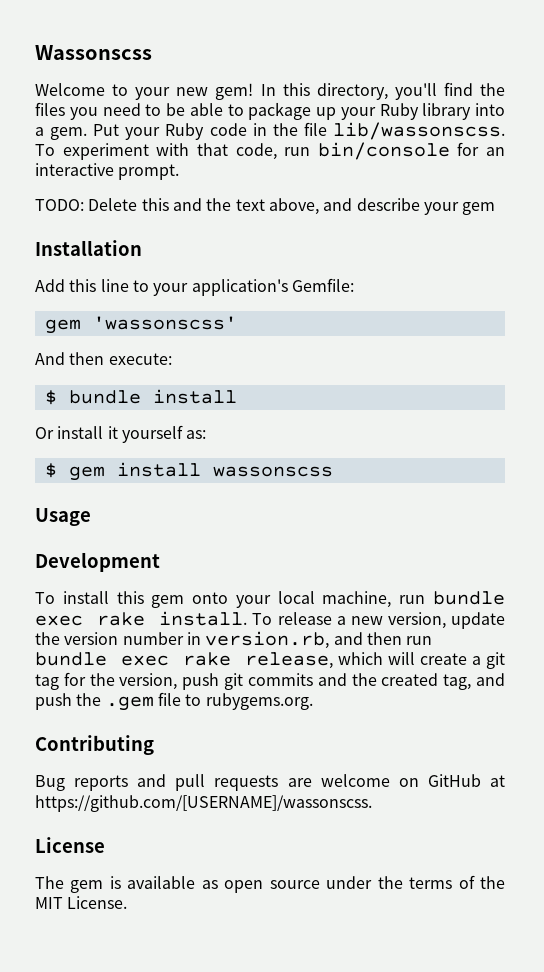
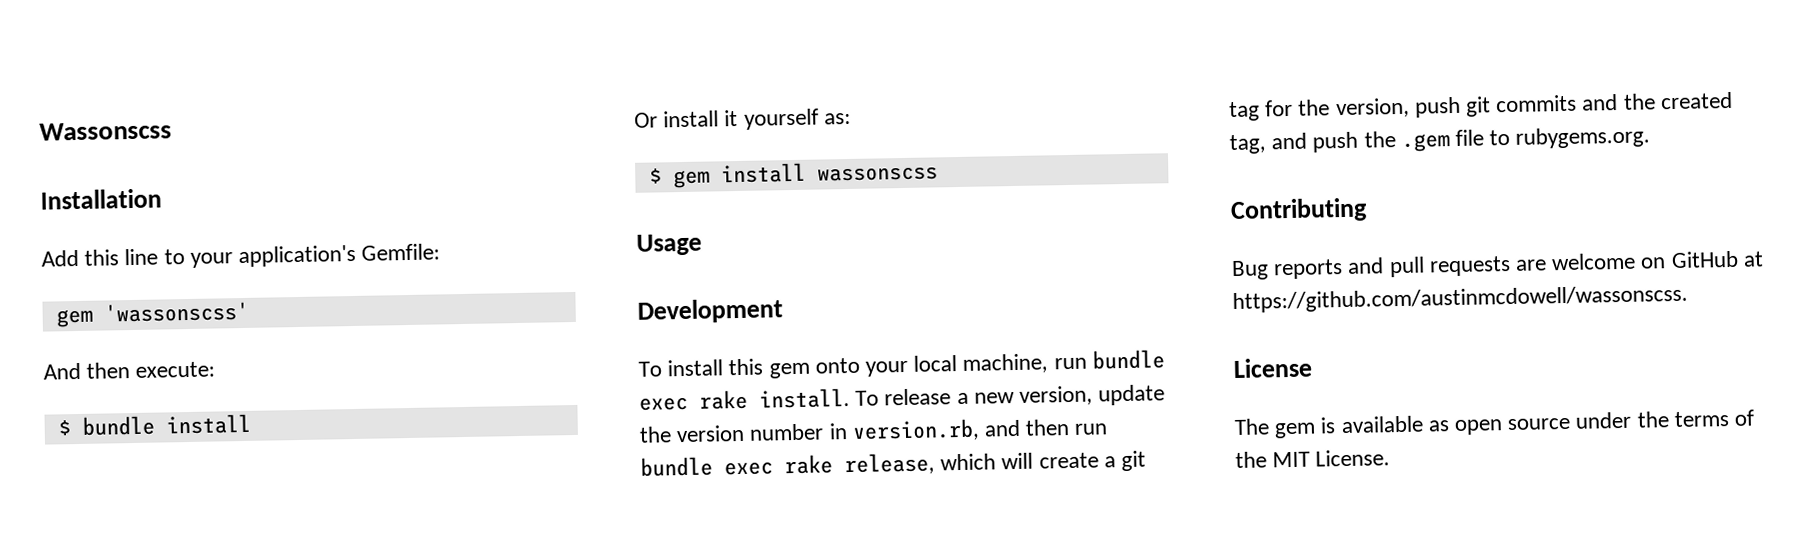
[35,82,506,100] [35,102,505,120] [35,122,505,140] [35,142,505,160] [35,163,180,180] [35,198,496,215] // Welcome to your new gem! In this directory, you'll find the files you need to be able to package up your Ruby library into a gem. Put your Ruby code in the file lib/wassonscss. To experiment with that code, run bin/console for an interactive prompt. // TODO: Delete this and the text above, and describe your gem -> (172, 131) none
[35,795,372,812] https://github.com/[USERNAME]/wassonscss. -> [1232,284,1688,314] https://github.com/austinmcdowell/wassonscss.

